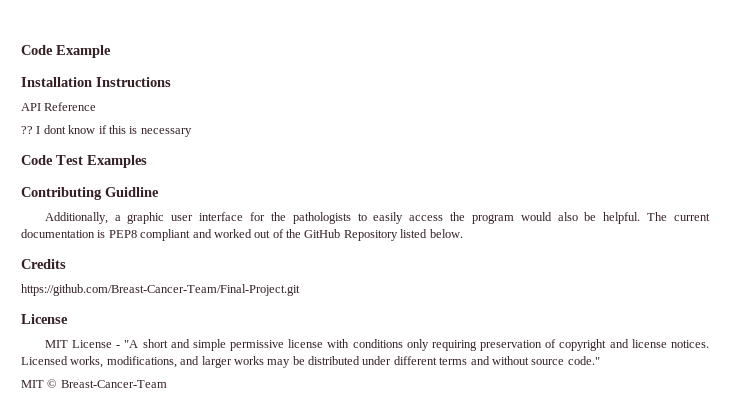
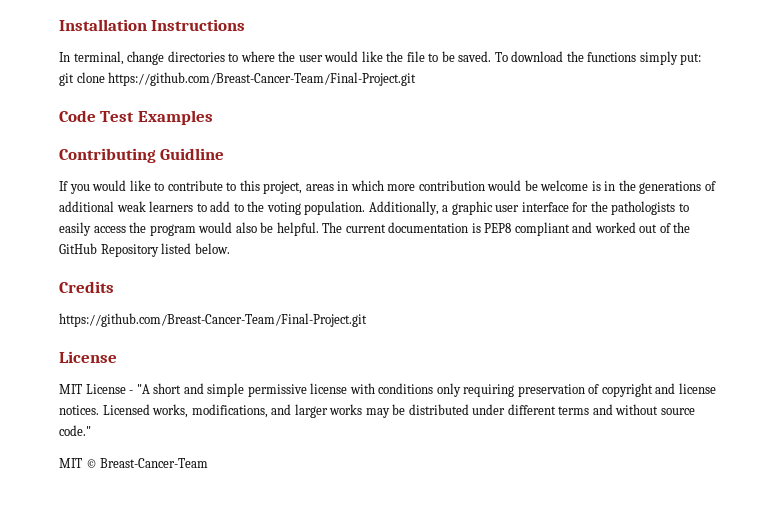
[21,45,111,58] Code Example // -> (59, 25) none
[21,102,97,111] [21,125,192,137] API Reference // ?? I dont know if this is necessary -> [59,51,702,65] [59,72,417,86] In terminal, change directories to where the user would like the file to be saved. To download the functions simply put: git clone https://github.com/Breast-Cancer-Team/Final-Project.git
(159, 192) none -> [59,180,716,194] [59,201,366,215] If you would like to contribute to this project, areas in which more contribution would be welcome is in the generations of additional weak learners to add to the voting population.

